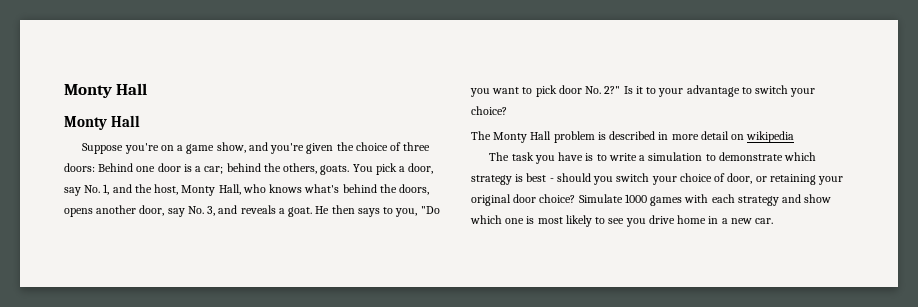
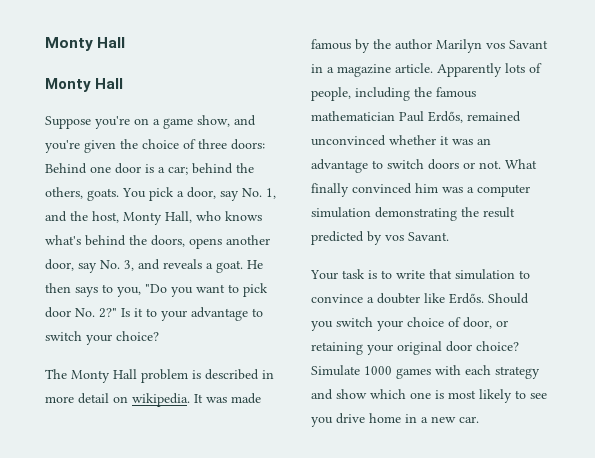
[746,131,795,143] [489,152,584,164] wikipedia // The task you have -> [132,393,261,407] [311,39,548,53] [311,63,542,77] [311,87,476,101] [311,111,521,123] [311,135,491,146] [311,159,537,173] [311,183,530,197] [311,207,515,221] [311,231,449,245] [310,269,365,280] wikipedia. It was made famous by the author Marilyn vos Savant in a magazine article. Apparently lots of people, including the famous mathematician Paul Erdős, remained unconvinced whether it was an advantage to switch doors or not. What finally convinced him was a computer simulation demonstrating the result predicted by vos Savant. // Your task
[639,155,646,161] a -> [429,269,452,279] that
[718,152,817,161] [471,173,591,185] demonstrate which strategy is best - should -> [311,293,529,304] convince a doubter like Erdős. Should

